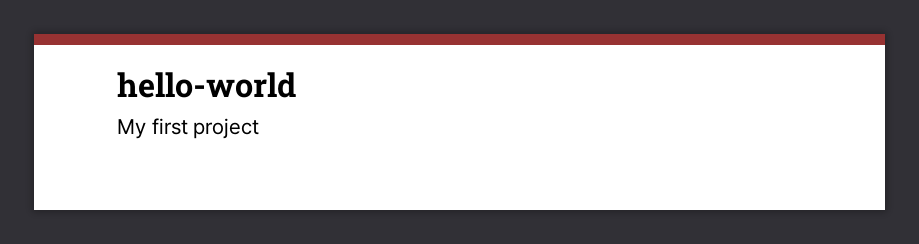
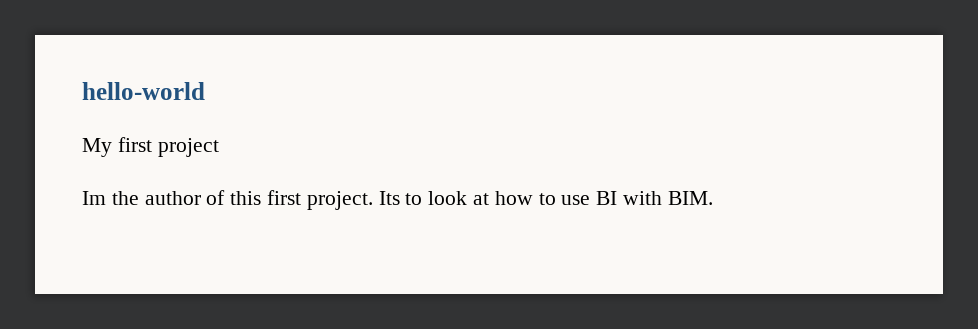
(260, 128) none -> [82,190,713,210] // Im the author of this first project. Its to look at how to use BI with BIM.

